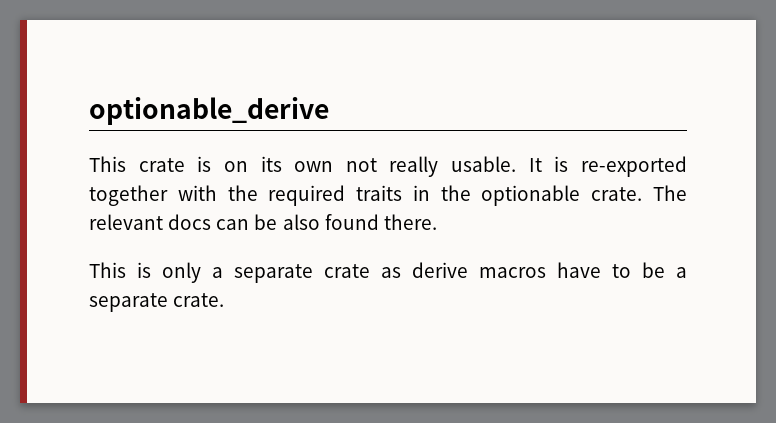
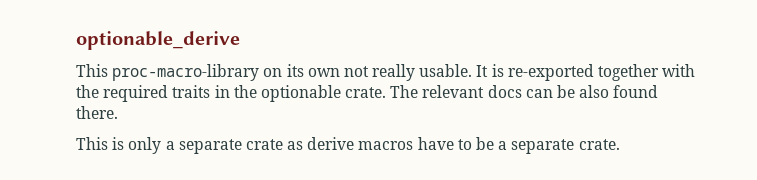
[138,156,212,172] crate is -> [112,64,260,81] proc-macro-library

